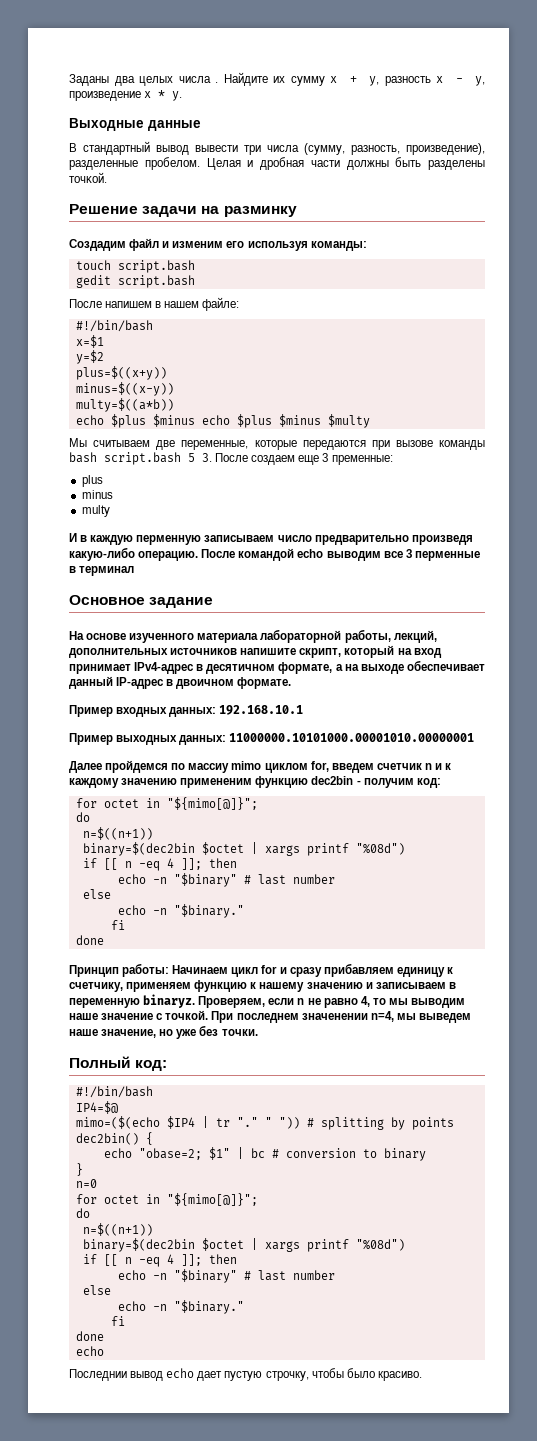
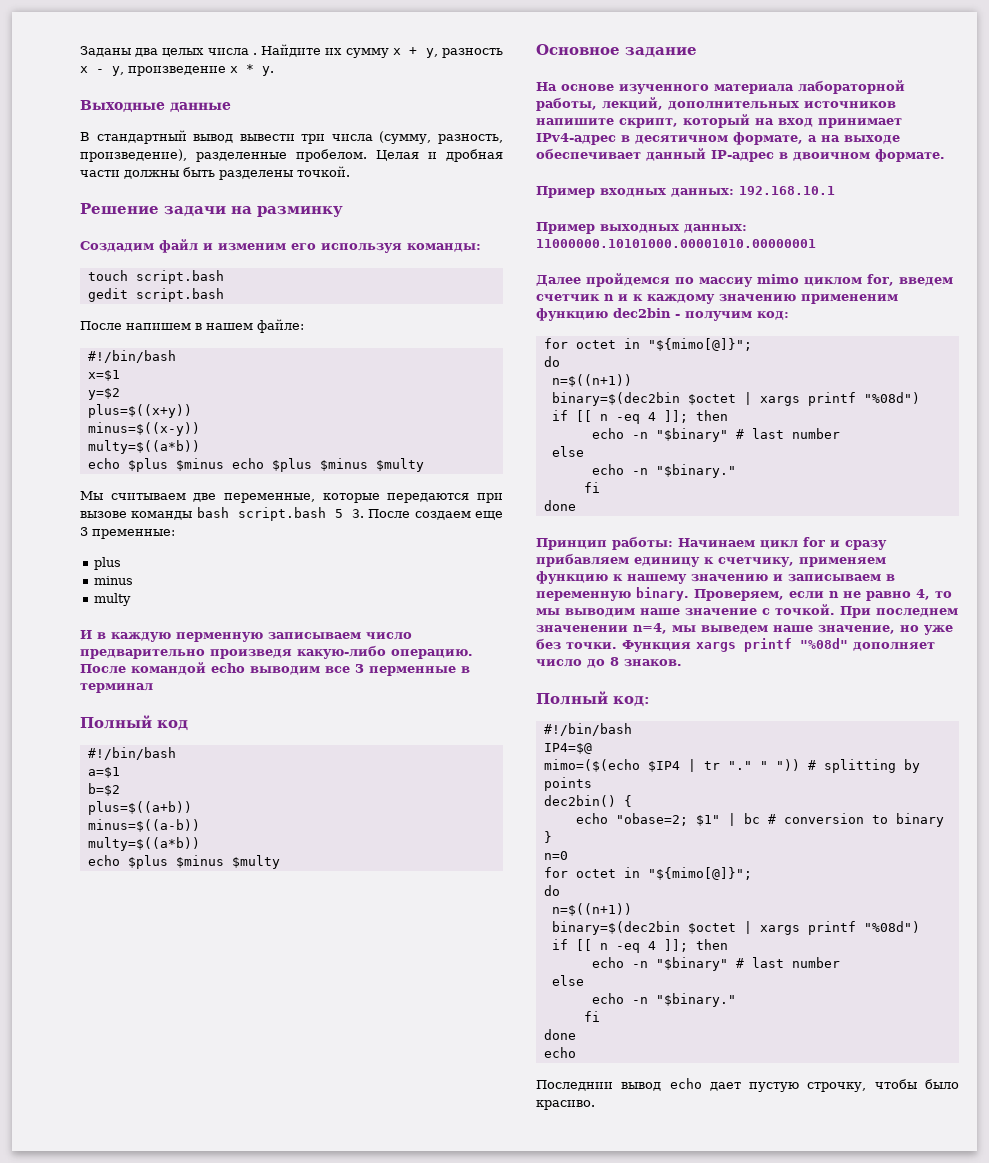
(135, 571) none -> [80,715,188,731] [87,747,176,760] [87,767,120,778] [87,783,120,796] [87,801,192,815] [87,819,200,832] [87,837,200,851] [87,855,280,869] // Полный код // #!/bin/bash // a=$1 // b=$2 // plus=$((a+b)) // minus=$((a-b)) // multy=$((a*b)) // echo $plus $minus $multy
[143,994,196,1008] binaryz. -> [636,587,689,601] binary.
(258, 1032) none -> [622,638,935,652] [536,657,682,668] Функция xargs printf "%08d" дополняет число до 8 знаков.

